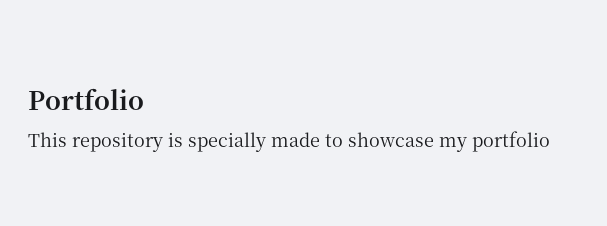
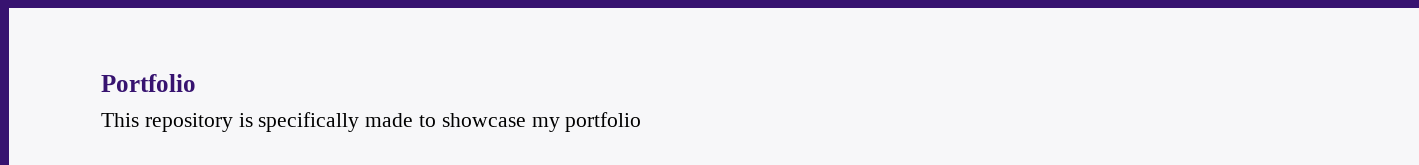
[188,132,266,152] specially -> [258,112,360,132] specifically

